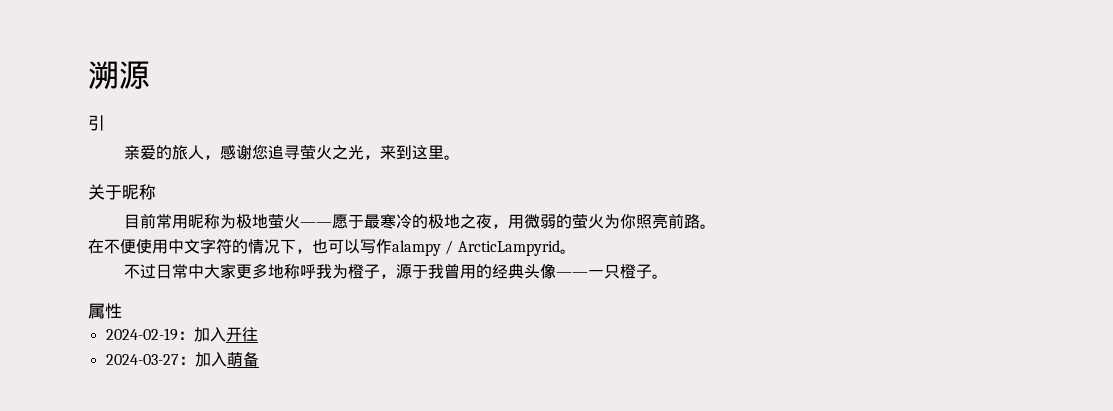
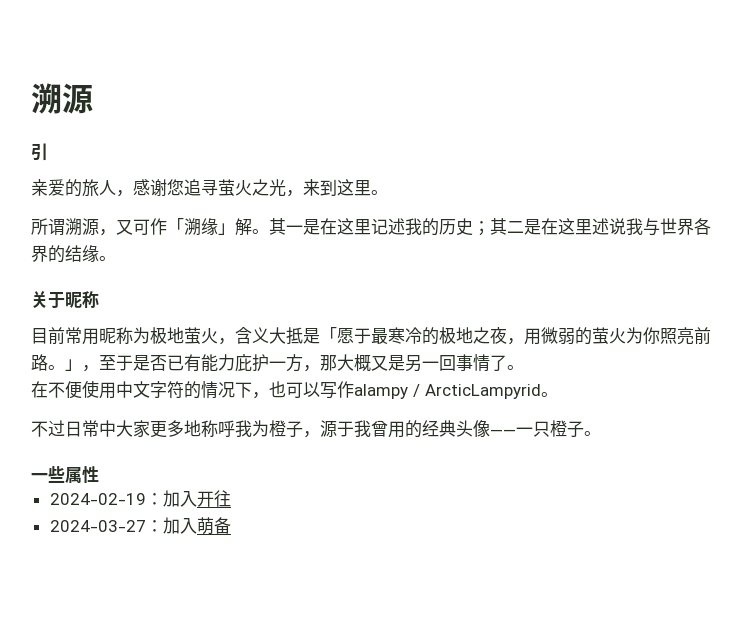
(460, 157) none -> [31,218,711,236] [31,245,116,263] // 所谓溯源，又可作「溯缘」解。其一是在这里记述我的历史；其二是在这里述说我与世界各界的结缘。
[299,222,332,227] —— -> [218,327,337,345] ，含义大抵是「
(716, 226) none -> [65,354,524,372] 」，至于是否已有能力庇护一方，那大概又是另一回事情了。
(668, 276) none -> [31,466,65,483] 一些

